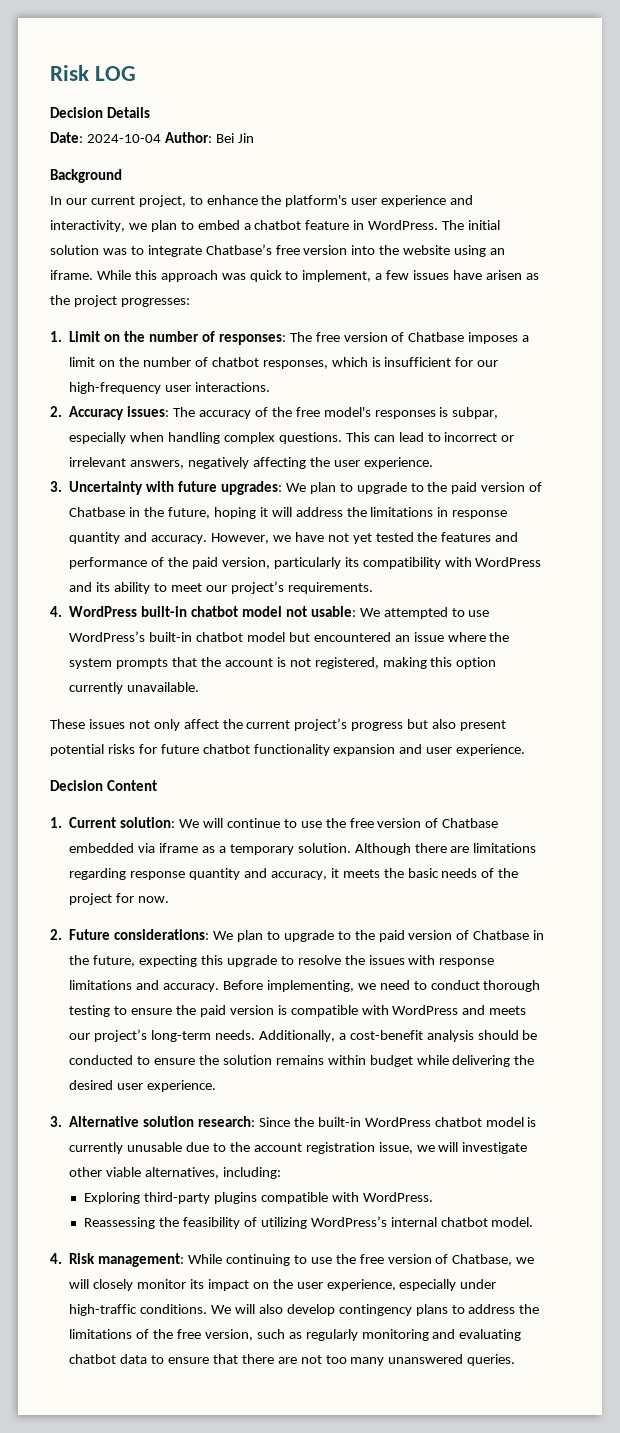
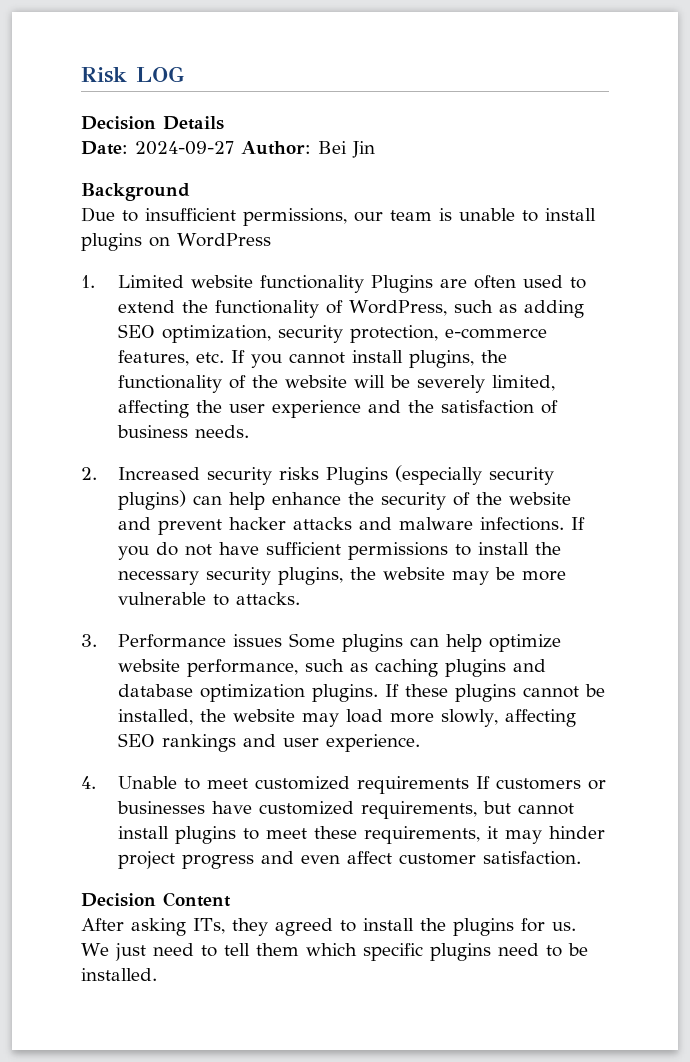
[86,134,161,143] 2024-10-04 -> [135,141,234,155] 2024-09-27
[50,195,474,207] [50,220,501,232] [50,244,506,257] [50,270,539,282] [50,295,190,307] [50,331,530,345] [69,357,499,369] [69,382,271,394] [50,406,499,420] [69,432,515,444] [69,457,433,469] [50,481,543,495] [69,507,508,519] [69,532,519,544] [69,557,542,569] [69,581,373,594] [50,606,490,619] [69,631,510,642] [69,657,497,669] [69,682,200,694] [50,718,507,731] [50,744,526,756] [50,780,157,791] [50,817,499,828] [69,843,537,855] [69,868,519,880] [69,893,170,905] [50,929,545,942] [69,955,495,967] [69,980,541,992] [69,1005,527,1017] [69,1029,538,1042] [69,1055,535,1067] [69,1080,217,1092] [50,1116,537,1127] [69,1142,528,1154] [69,1167,281,1179] [84,1192,433,1204] [84,1216,534,1229] [50,1253,535,1267] [69,1279,497,1291] [69,1304,540,1316] [69,1329,522,1341] [69,1354,516,1366] In our current project, to enhance the platform's user experience and interactivity, we plan to embed a chatbot feature in WordPress. The initial solution was to integrate Chatbase’s free version into the website using an iframe. While this approach was quick to implement, a few issues have arisen as the project progresses: // 1. Limit on the number of responses: The free version of Chatbase imposes a limit on the number of chatbot responses, which is insufficient for our high-frequency user interactions. // 2. Accuracy issues: The accuracy of the free model's responses is subpar, especially when handling complex questions. This can lead to incorrect or irrelevant answers, negatively affecting the user experience. // 3. Uncertainty with future upgrades: We plan to upgrade to the paid version of Chatbase in the future, hoping it will address the limitations in response quantity and accuracy. However, we have not yet tested the features and performance of the paid version, particularly its compatibility with WordPress and its ability to meet our project’s requirements. // 4. WordPress built-in chatbot model not usable: We attempted to use WordPress’s built-in chatbot model but encountered an issue where the system prompts that the account is not registered, making this option currently unavailable. // These issues not only affect the current project’s progress but also present potential risks for future chatbot functionality expansion and user experience. // Decision Content // 1. Current solution: We will continue to use the free version of Chatbase embedded via iframe as a temporary solution. Although there are limitations regarding response quantity and accuracy, it meets the basic needs of the project for now. // 2. Future considerations: We plan to upgrade to the paid version of Chatbase in the future, expecting this upgrade to resolve the issues with response limitations and accuracy. Before implementing, we need to conduct thorough testing to ensure the paid version is compatible with WordPress and meets our project’s long-term needs. Additionally, a cost-benefit analysis should be conducted to ensure the solution remains within budget while delivering the desired user experience. // 3. Alternative solution research: Since the built-in WordPress chatbot model is currently unusable due to the account registration issue, we will investigate other viable alternatives, including: // Exploring third-party plugins compatible with WordPress. // Reassessing the feasibility of utilizing WordPress’s internal chatbot model. // 4. Risk management: While continuing to use the free version of Chatbase, we will closely monitor its impact on the user experience, especially under high-traffic conditions. We will also develop contingency plans to address the limitations of the free version, such as regularly monitoring and evaluating chatbot data to ensure that there are not too many unanswered queries. -> [81,207,596,226] [81,233,271,251] [81,275,587,293] [118,300,585,318] [118,324,548,343] [118,350,508,368] [118,375,556,393] [118,400,559,418] [117,425,250,438] [81,465,555,485] [118,490,572,510] [118,517,586,535] [118,542,562,560] [118,567,567,585] [118,592,301,606] [81,633,562,652] [118,659,547,677] [118,684,606,702] [118,709,577,727] [118,733,421,752] [81,776,607,794] [117,801,575,819] [118,826,606,844] [118,851,582,869] [81,892,231,907] [81,918,576,936] [81,943,588,961] [81,968,157,981] Due to insufficient permissions, our team is unable to install plugins on WordPress // 1. Limited website functionality Plugins are often used to extend the functionality of WordPress, such as adding SEO optimization, security protection, e-commerce features, etc. If you cannot install plugins, the functionality of the website will be severely limited, affecting the user experience and the satisfaction of business needs. // 2. Increased security risks Plugins (especially security plugins) can help enhance the security of the website and prevent hacker attacks and malware infections. If you do not have sufficient permissions to install the necessary security plugins, the website may be more vulnerable to attacks. // 3. Performance issues Some plugins can help optimize website performance, such as caching plugins and database optimization plugins. If these plugins cannot be installed, the website may load more slowly, affecting SEO rankings and user experience. // 4. Unable to meet customized requirements If customers or businesses have customized requirements, but cannot install plugins to meet these requirements, it may hinder project progress and even affect customer satisfaction. // Decision Content // After asking ITs, they agreed to install the plugins for us. We just need to tell them which specific plugins need to be installed.

